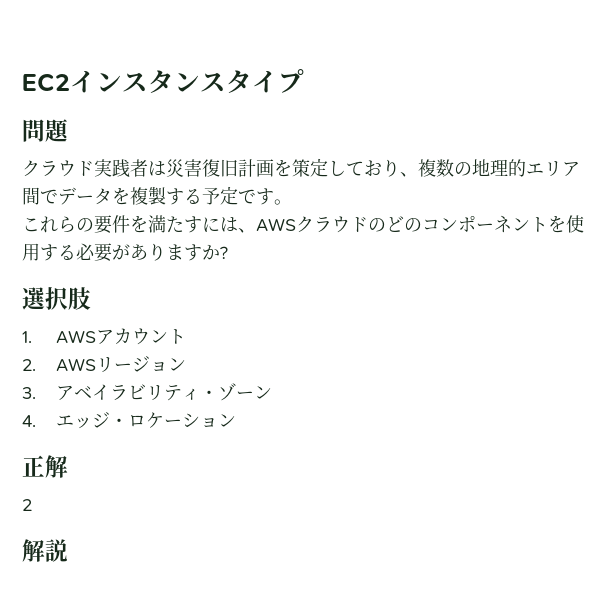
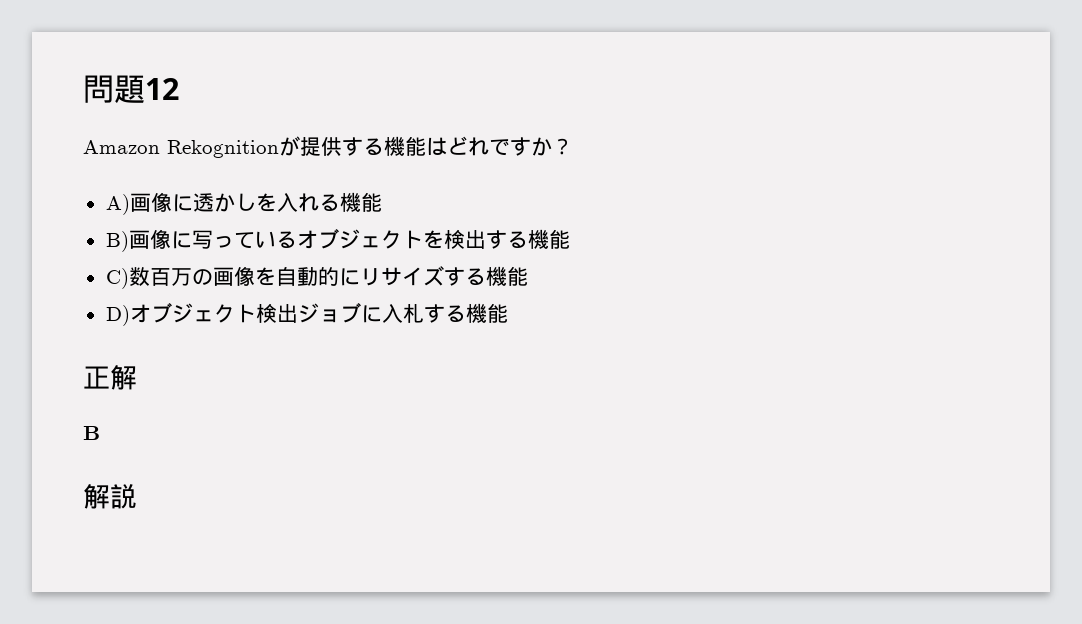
[22,69,304,93] [22,119,70,142] [22,158,580,178] [22,186,292,205] [22,215,584,234] [22,243,228,262] [22,287,91,310] [22,328,187,345] [22,356,187,372] [22,383,273,401] [22,412,237,429] EC2インスタンスタイプ // 問題 // クラウド実践者は災害復旧計画を策定しており、複数の地理的エリア間でデータを複製する予定です。 // これらの要件を満たすには、AWSクラウドのどのコンポーネントを使用する必要がありますか? // 選択肢 // 1. AWSアカウント // 2. AWSリージョン // 3.アベイラビリティ・ゾーン // 4.エッジ・ロケーション -> [83,75,179,104] [83,136,573,158] [105,192,382,215] [105,229,570,252] [105,266,528,289] [105,303,508,326] 問題12 // Amazon Rekognitionが提供する機能はどれですか？ // A)画像に透かしを入れる機能 // B)画像に写っているオブジェクトを検出する機能 // C)数百万の画像を自動的にリサイズする機能 // D)オブジェクト検出ジョブに入札する機能
[22,499,32,511] 2 -> [83,426,100,440] B

